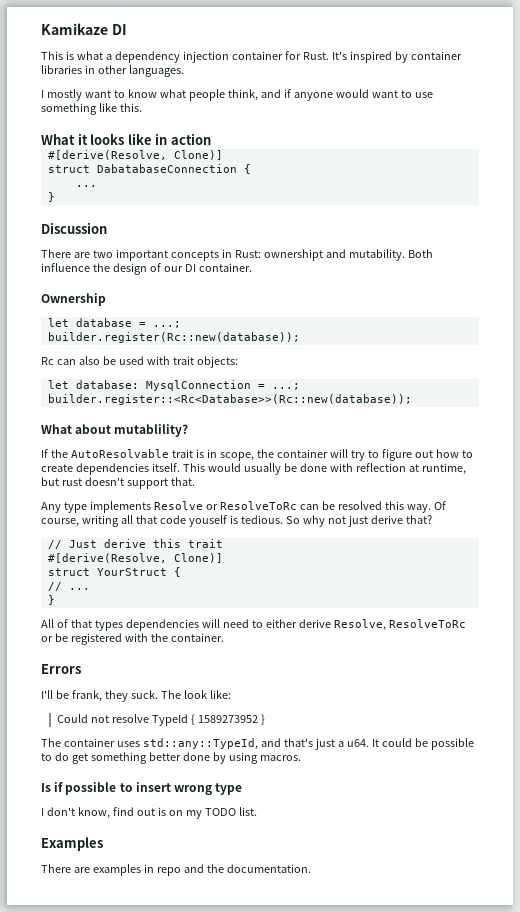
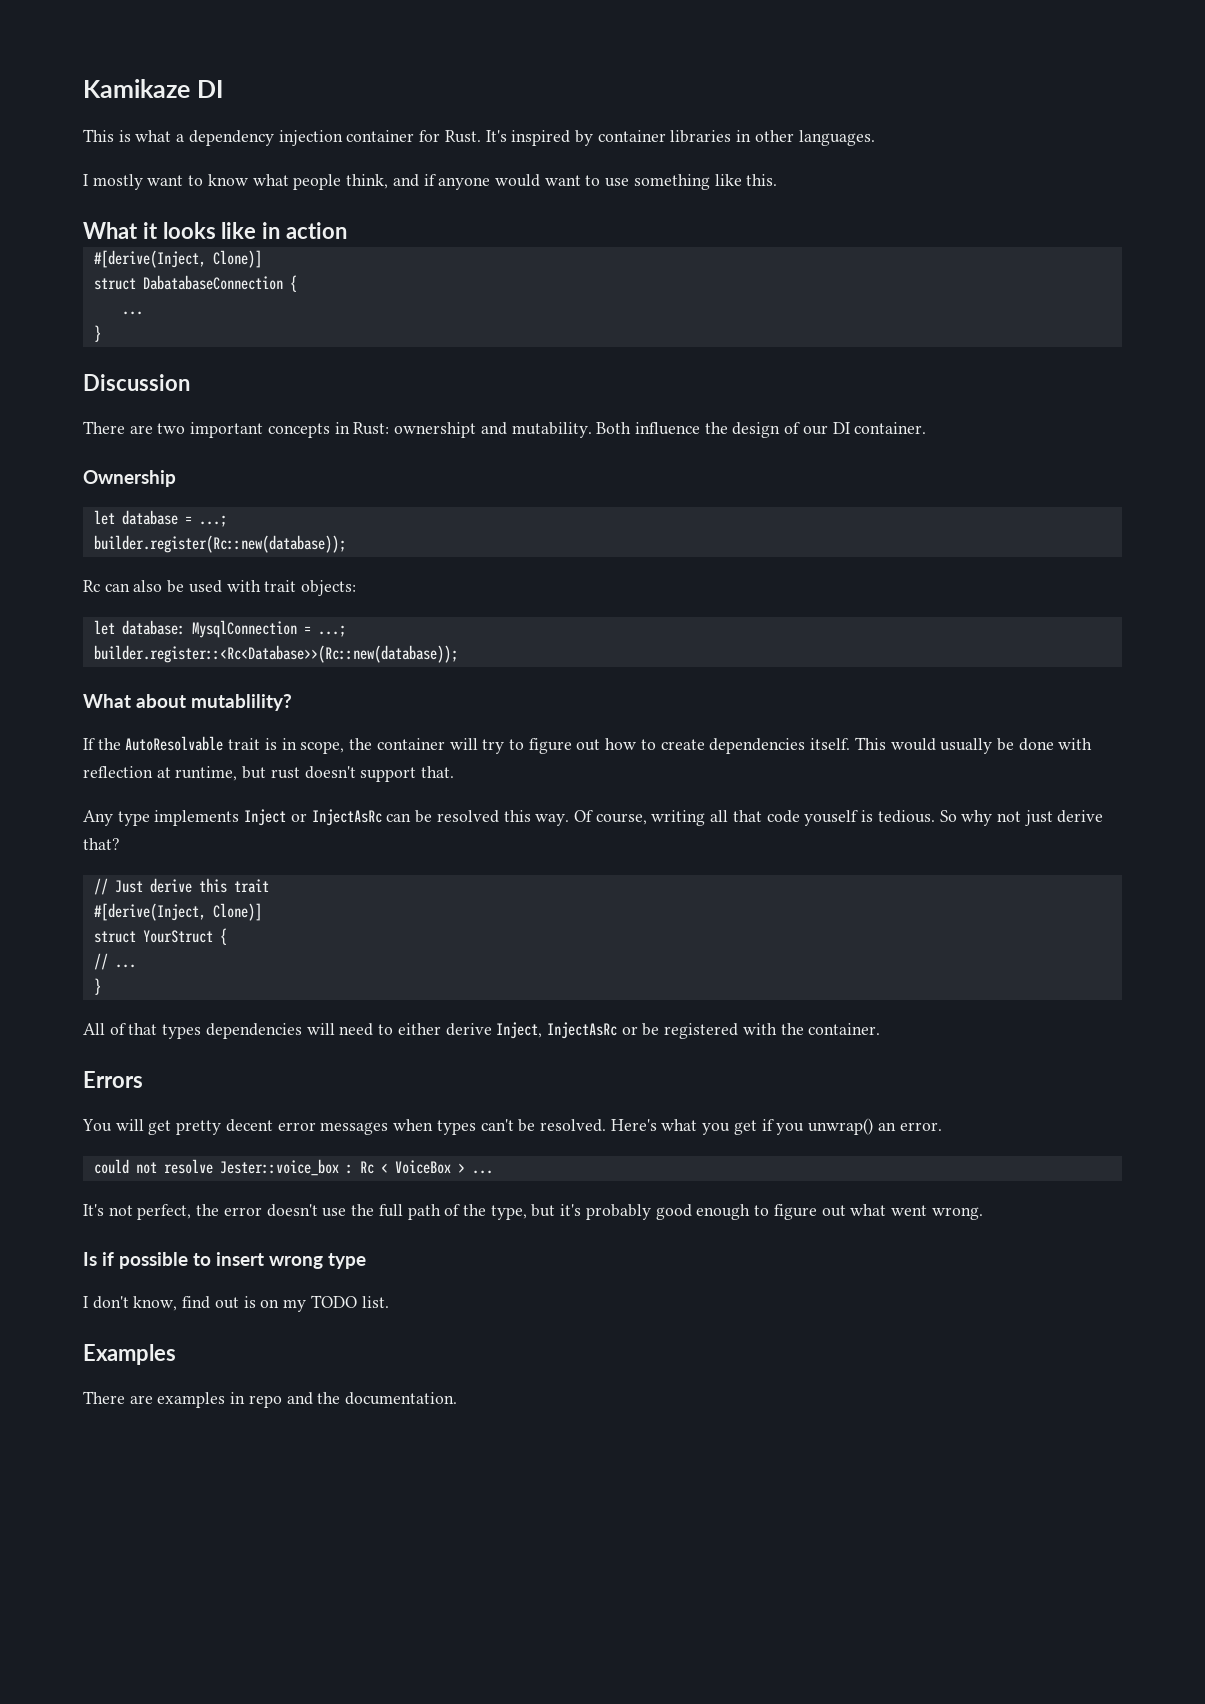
[47,150,167,160] #[derive(Resolve, -> [93,250,206,268] #[derive(Inject,
[153,501,297,510] Resolve or ResolveToRc -> [244,809,382,826] Inject or InjectAsRc
[47,553,167,563] #[derive(Resolve, -> [93,903,206,921] #[derive(Inject,
[333,619,466,631] Resolve, ResolveToRc -> [496,1022,617,1039] Inject, InjectAsRc
[41,690,231,702] [57,714,265,726] [41,738,474,750] [41,752,301,764] I'll be frank, they suck. The look like: // Could not resolve TypeId { 1589273952 } // The container uses std::any::TypeId, and that's just a u64. It could be possible to do get something better done by using macros. -> [82,1118,942,1135] [93,1159,493,1176] [83,1204,983,1220] You will get pretty decent error messages when types can't be resolved. Here's what you get if you unwrap() an error. // could not resolve Jester::voice_box : Rc < VoiceBox > ... // It's not perfect, the error doesn't use the full path of the type, but it's probably good enough to figure out what went wrong.

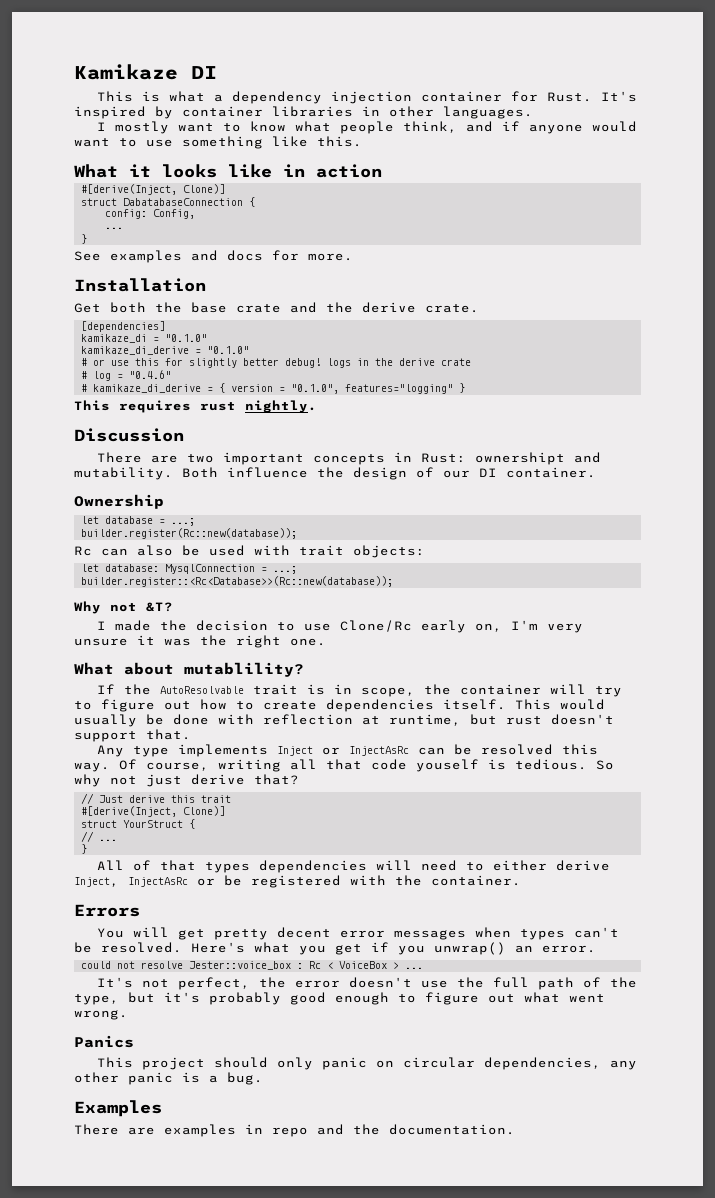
[121,311,143,315] [93,325,101,342] // ... // } -> [105,209,196,219] [105,227,124,229] [81,234,88,244] [74,250,353,263] [74,278,206,292] [74,302,479,313] [81,321,166,332] [81,334,208,343] [81,346,250,355] [81,358,472,368] [81,370,172,381] [81,383,466,394] [74,400,317,413] // config: Config, // ... // } // See examples and docs for more. // Installation // Get both the base crate and the derive crate. // [dependencies] // kamikaze_di = "0.1.0" // kamikaze_di_derive = "0.1.0" // # or use this for slightly better debug! logs in the derive crate // # log = "0.4.6" // # kamikaze_di_derive = { version = "0.1.0", features="logging" } // This requires rust nightly.
(458, 654) none -> [74,601,173,614] [96,620,583,633] [74,635,326,648] // Why not &T? // I made the decision to use Clone/Rc early on, I'm very unsure it was the right one.
[83,1252,366,1269] [83,1295,389,1312] Is if possible to insert wrong type // I don't know, find out is on my TODO list. -> [74,1035,134,1048] [96,1057,637,1070] [74,1072,263,1085] Panics // This project should only panic on circular dependencies, any other panic is a bug.

